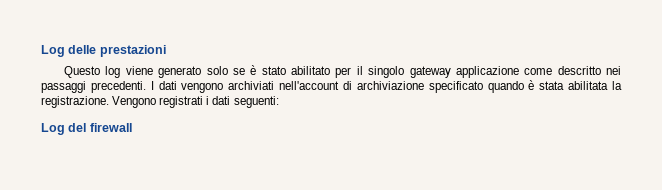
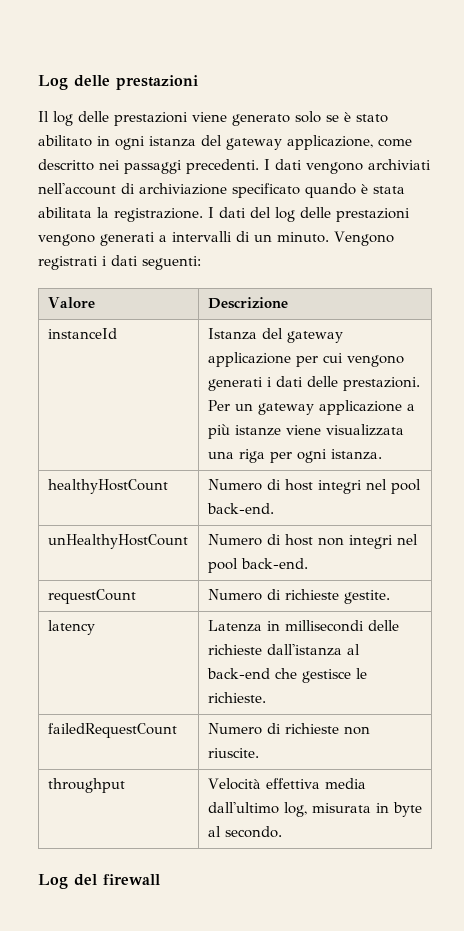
[63,66,121,78] Questo log -> [38,111,188,126] Il log delle prestazioni
[335,66,519,78] per il singolo gateway applicazione -> [97,135,373,150] in ogni istanza del gateway applicazione,
(109, 102) none -> [208,207,410,222] [38,231,329,246] I dati del log delle prestazioni vengono generati a intervalli di un minuto.
(279, 102) none -> [47,297,95,308] [207,297,288,309] [47,328,117,339] [207,328,343,343] [207,352,404,367] [207,376,420,391] [207,400,415,415] [207,424,404,439] [207,449,382,463] [47,479,168,494] [207,479,421,494] [206,503,274,514] [47,534,188,549] [207,534,418,549] [207,558,308,573] [47,589,136,604] [207,589,390,604] [47,620,95,635] [207,620,399,632] [207,644,360,656] [206,668,367,683] [207,692,266,703] [47,723,177,738] [207,723,370,735] [207,748,259,758] [47,778,125,793] [207,778,366,790] [207,802,422,817] [207,826,282,838] // Valore | Descrizione // instanceId | Istanza del gateway applicazione per cui vengono generati i dati delle prestazioni. Per un gateway applicazione a più istanze viene visualizzata una riga per ogni istanza. // healthyHostCount | Numero di host integri nel pool back-end. // unHealthyHostCount | Numero di host non integri nel pool back-end. // requestCount | Numero di richieste gestite. // latency | Latenza in millisecondi delle richieste dall'istanza al back-end che gestisce le richieste. // failedRequestCount | Numero di richieste non riuscite. // throughput | Velocità effettiva media dall'ultimo log, misurata in byte al secondo.

